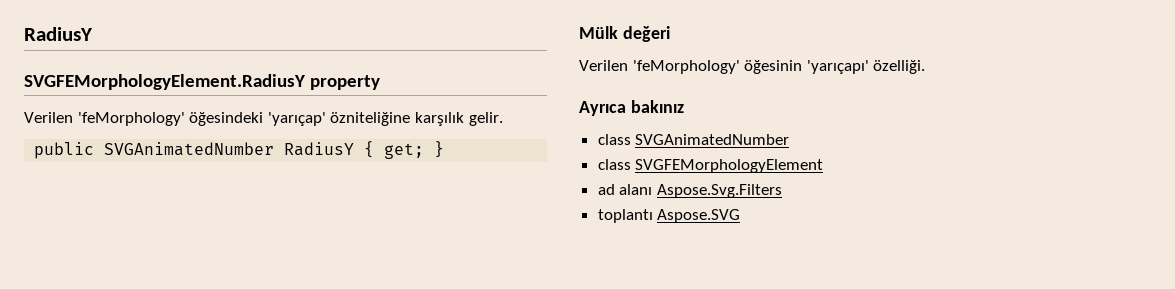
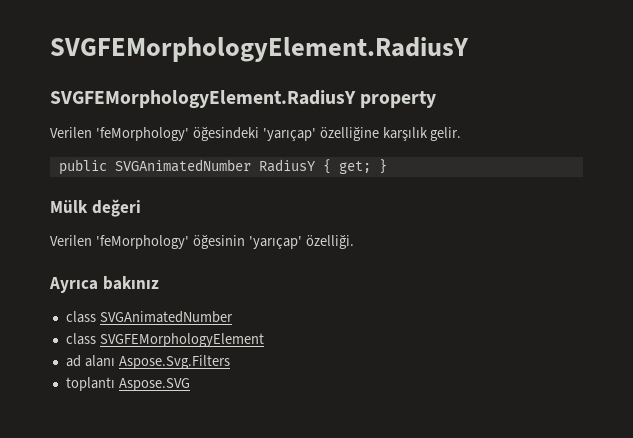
[24,27,93,41] RadiusY -> [50,37,469,62] SVGFEMorphologyElement.RadiusY
[330,112,411,126] özniteliğine -> [319,126,379,141] özelliğine
[806,60,869,74] 'yarıçapı' -> [248,236,302,249] 'yarıçap'

